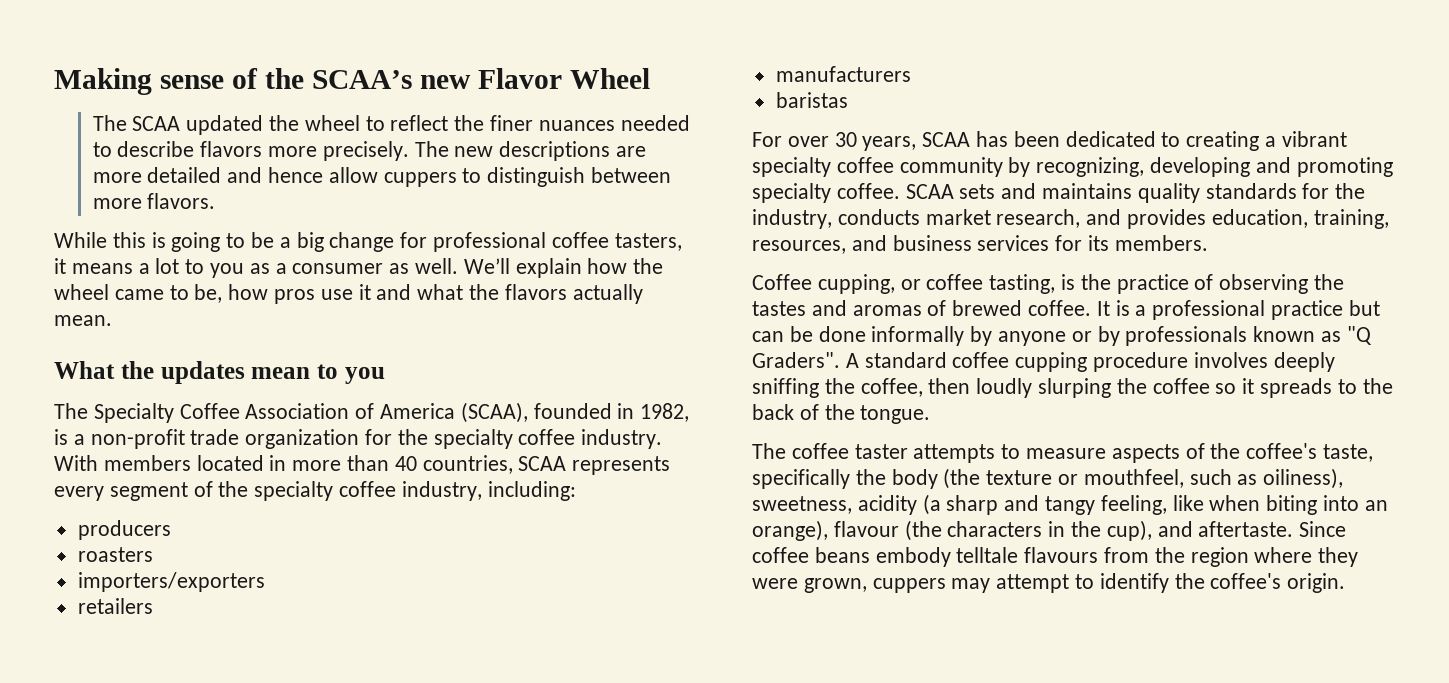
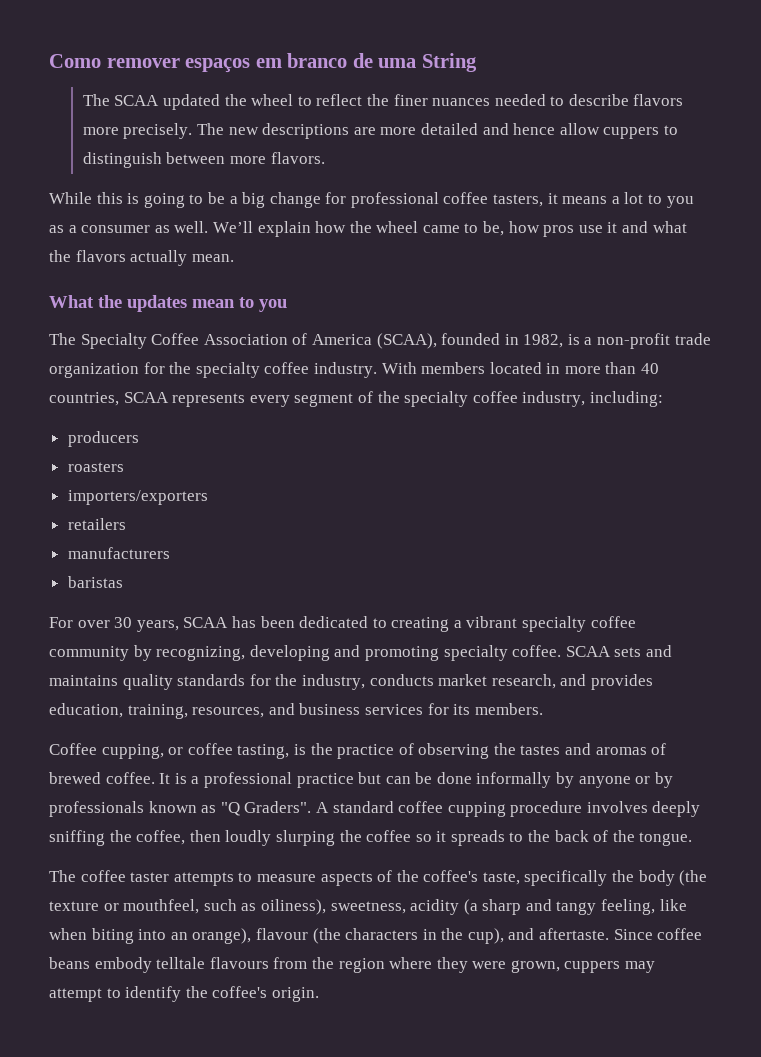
[54,68,650,95] Making sense of the SCAA’s new Flavor Wheel -> [49,53,477,73] Como remover espaços em branco de uma String

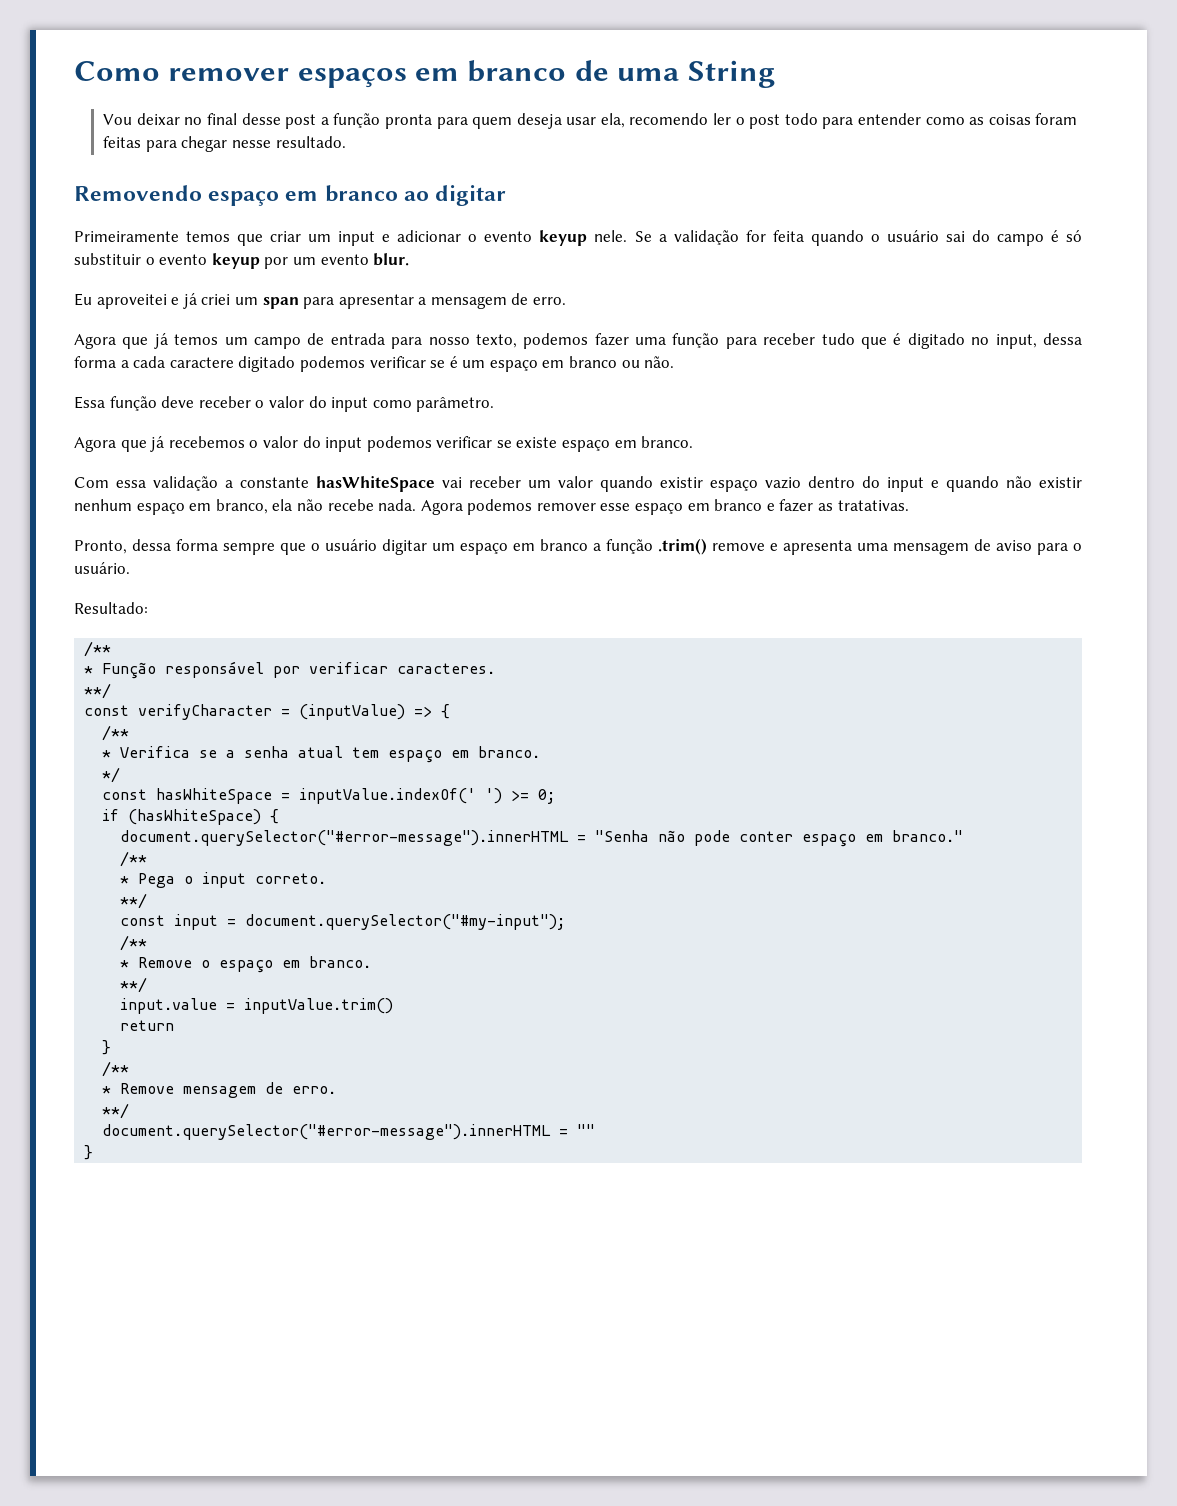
[82,94,684,110] [82,123,678,139] [82,152,325,168] [49,192,694,208] [49,221,687,237] [49,250,234,266] [49,295,287,312] [49,333,711,349] [49,362,660,378] [49,391,663,407] [67,431,139,447] [67,462,124,472] [67,490,208,505] [67,518,126,530] [67,547,170,559] [67,576,123,588] [49,616,636,632] [49,645,672,661] [49,674,653,690] [49,703,543,719] [49,743,667,759] [49,772,673,788] [49,801,701,817] [49,830,693,846] [49,870,708,886] [49,899,687,915] [49,928,703,944] [49,957,656,973] [49,986,319,1002] The SCAA updated the wheel to reflect the finer nuances needed to describe flavors more precisely. The new descriptions are more detailed and hence allow cuppers to distinguish between more flavors. // While this is going to be a big change for professional coffee tasters, it means a lot to you as a consumer as well. We’ll explain how the wheel came to be, how pros use it and what the flavors actually mean. // What the updates mean to you // The Specialty Coffee Association of America (SCAA), founded in 1982, is a non-profit trade organization for the specialty coffee industry. With members located in more than 40 countries, SCAA represents every segment of the specialty coffee industry, including: // producers // roasters // importers/exporters // retailers // manufacturers // baristas // For over 30 years, SCAA has been dedicated to creating a vibrant specialty coffee community by recognizing, developing and promoting specialty coffee. SCAA sets and maintains quality standards for the industry, conducts market research, and provides education, training, resources, and business services for its members. // Coffee cupping, or coffee tasting, is the practice of observing the tastes and aromas of brewed coffee. It is a professional practice but can be done informally by anyone or by professionals known as "Q Graders". A standard coffee cupping procedure involves deeply sniffing the coffee, then loudly slurping the coffee so it spreads to the back of the tongue. // The coffee taster attempts to measure aspects of the coffee's taste, specifically the body (the texture or mouthfeel, such as oiliness), sweetness, acidity (a sharp and tangy feeling, like when biting into an orange), flavour (the characters in the cup), and aftertaste. Since coffee beans embody telltale flavours from the region where they were grown, cuppers may attempt to identify the coffee's origin. -> [103,113,1078,129] [103,136,346,152] [74,185,507,206] [74,230,1082,246] [74,253,410,269] [74,293,567,309] [74,333,1083,349] [74,356,675,372] [74,396,495,412] [74,436,694,452] [74,476,1082,492] [74,499,909,515] [74,538,1082,555] [74,562,130,574] [74,602,148,614] [84,641,112,657] [84,661,496,679] [84,683,112,699] [84,704,451,720] [102,725,130,741] [102,746,541,763] [102,767,121,783] [102,788,556,804] [102,809,280,825] [120,830,964,847] [120,851,148,867] [120,872,327,888] [120,893,148,909] [120,914,566,930] [120,935,148,951] [120,956,372,973] [120,977,148,993] [120,998,394,1014] [120,1020,175,1031] [102,1040,112,1055] [102,1061,130,1077] [102,1082,337,1098] [102,1103,130,1119] [102,1124,596,1140] [84,1145,94,1160] Vou deixar no final desse post a função pronta para quem deseja usar ela, recomendo ler o post todo para entender como as coisas foram feitas para chegar nesse resultado. // Removendo espaço em branco ao digitar // Primeiramente temos que criar um input e adicionar o evento keyup nele. Se a validação for feita quando o usuário sai do campo é só substituir o evento keyup por um evento blur. // Eu aproveitei e já criei um span para apresentar a mensagem de erro. // Agora que já temos um campo de entrada para nosso texto, podemos fazer uma função para receber tudo que é digitado no input, dessa forma a cada caractere digitado podemos verificar se é um espaço em branco ou não. // Essa função deve receber o valor do input como parâmetro. // Agora que já recebemos o valor do input podemos verificar se existe espaço em branco. // Com essa validação a constante hasWhiteSpace vai receber um valor quando existir espaço vazio dentro do input e quando não existir nenhum espaço em branco, ela não recebe nada. Agora podemos remover esse espaço em branco e fazer as tratativas. // Pronto, dessa forma sempre que o usuário digitar um espaço em branco a função .trim() remove e apresenta uma mensagem de aviso para o usuário. // Resultado: // /** // * Função responsável por verificar caracteres. // **/ // const verifyCharacter = (inputValue) => { // /** // * Verifica se a senha atual tem espaço em branco. // */ // const hasWhiteSpace = inputValue.indexOf(' ') >= 0; // if (hasWhiteSpace) { // document.querySelector("#error-message").innerHTML = "Senha não pode conter espaço em branco." // /** // * Pega o input correto. // **/ // const input = document.querySelector("#my-input"); // /** // * Remove o espaço em branco. // **/ // input.value = inputValue.trim() // return // } // /** // * Remove mensagem de erro. // **/ // document.querySelector("#error-message").innerHTML = "" // }

